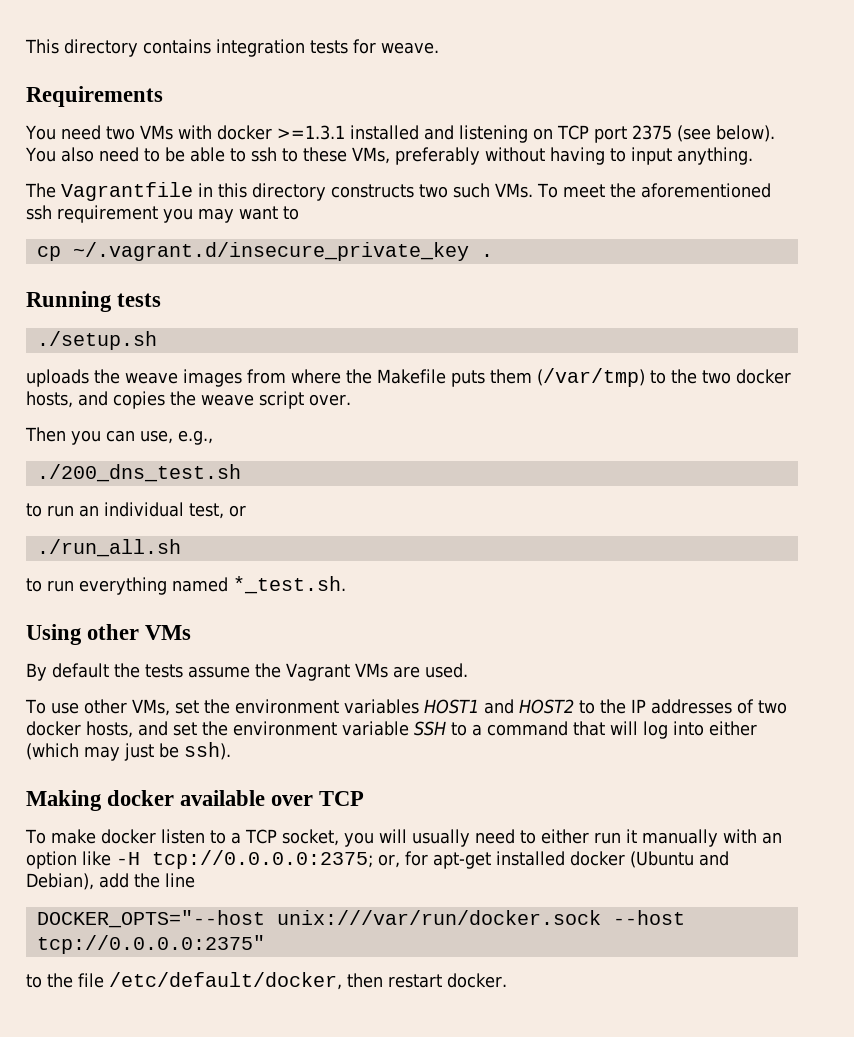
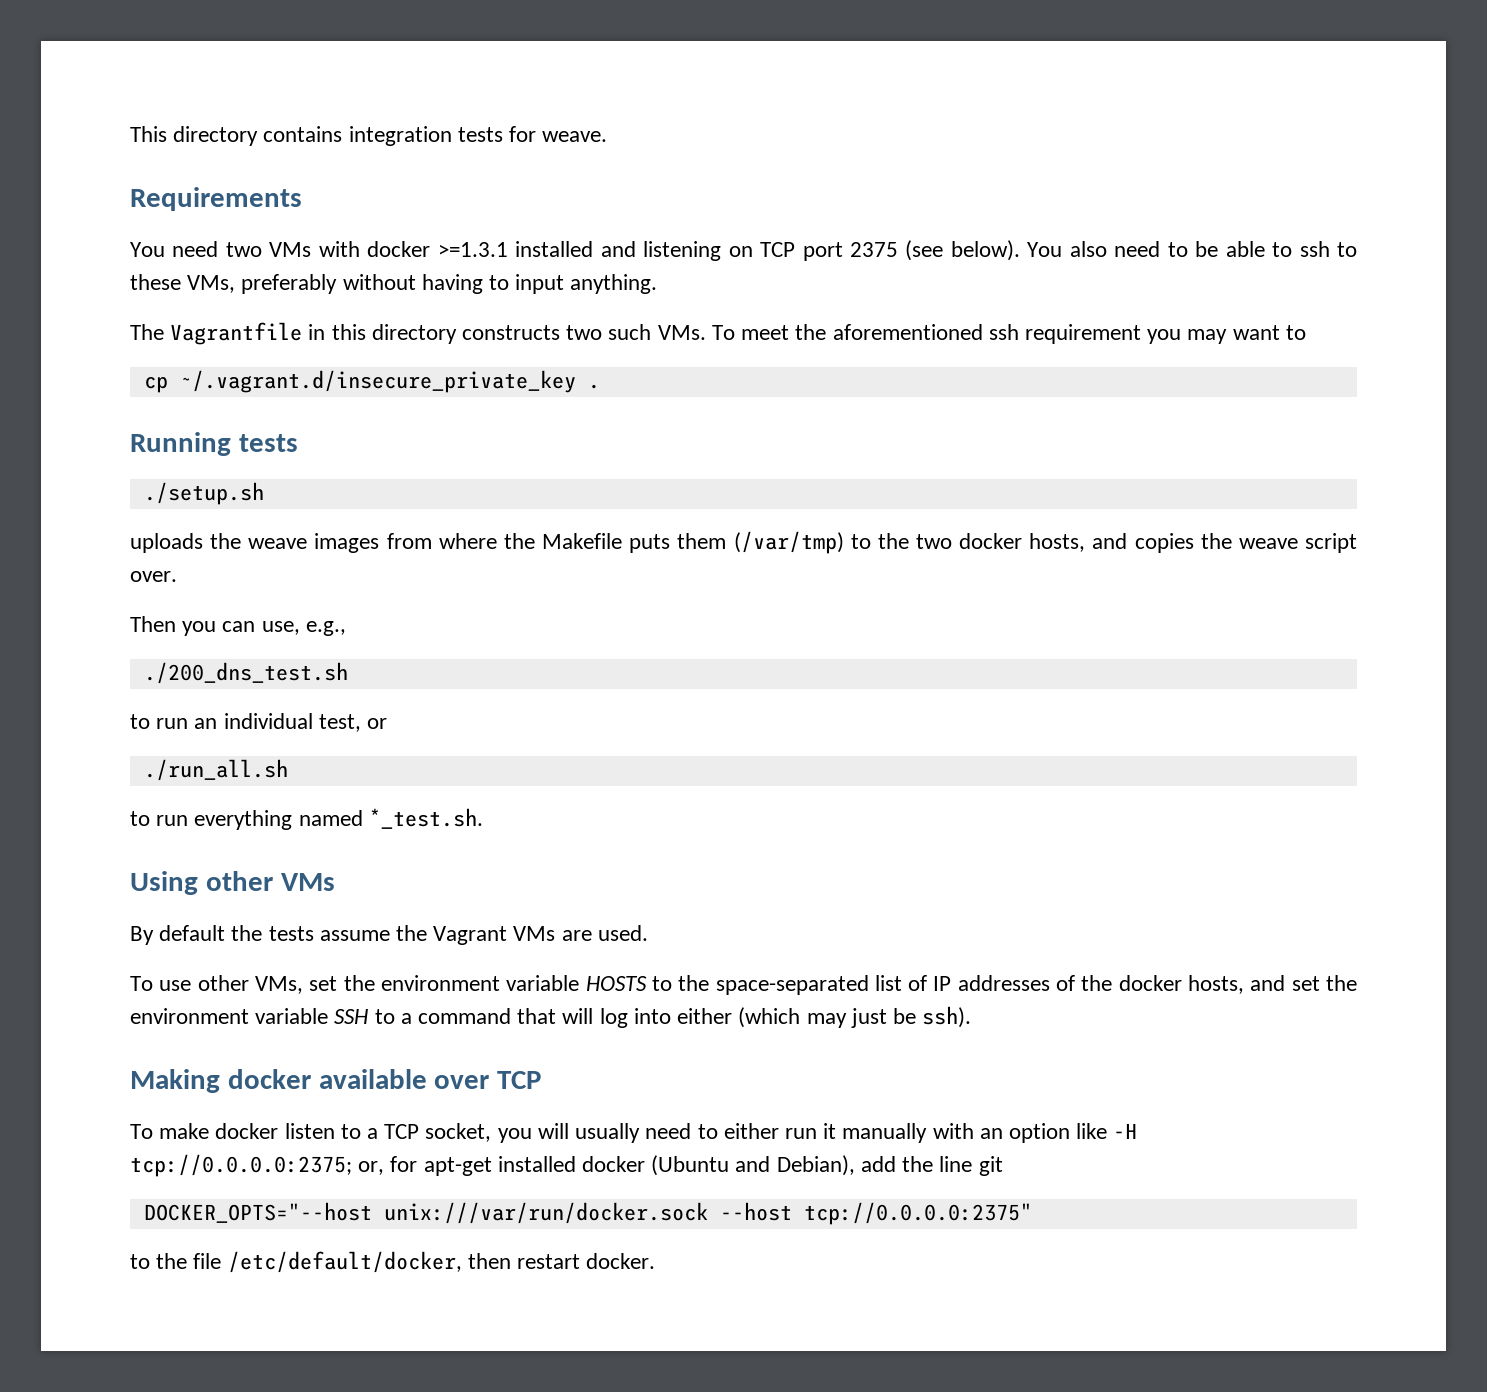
[343,699,626,714] variables HOST1 and HOST2 to the -> [506,975,928,995] variable HOSTS to the space-separated list of
[757,700,787,714] two -> [1081,975,1113,991] the
(195, 880) none -> [978,1156,1003,1176] git

